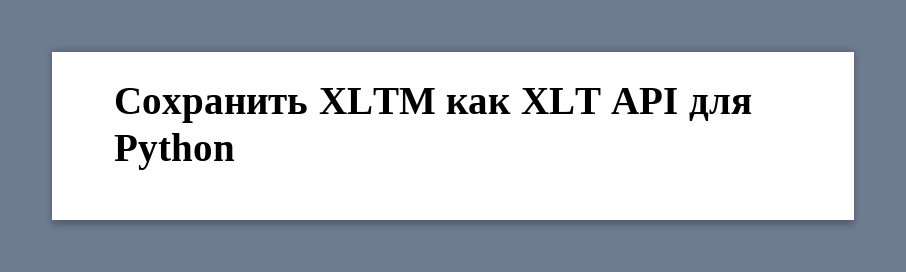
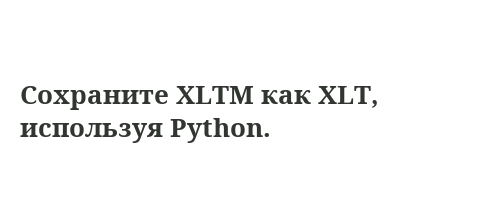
[114,88,308,123] Сохранить -> [20,86,169,110] Сохраните
[520,88,752,121] [114,133,235,170] XLT API для Python -> [318,86,380,108] [20,118,272,143] XLT, используя Python.

